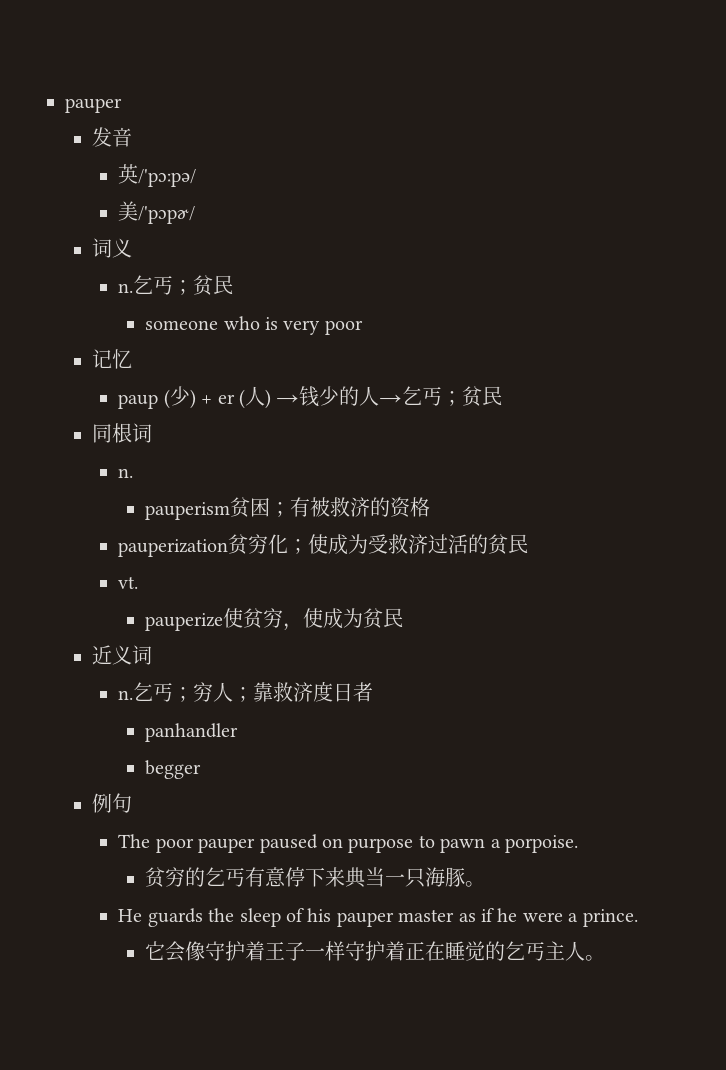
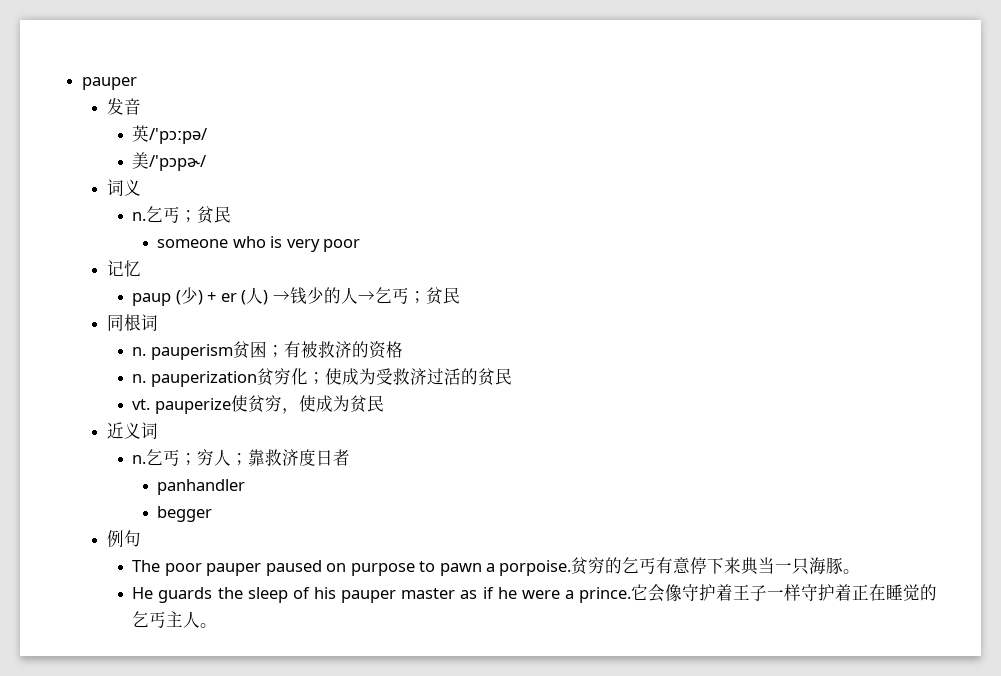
(134, 473) // -> (147, 351) none
(431, 507) none -> [132,374,147,383] n.
(139, 582) // -> (151, 404) none
(579, 844) // -> (572, 568) none
(638, 918) // -> (631, 595) none

